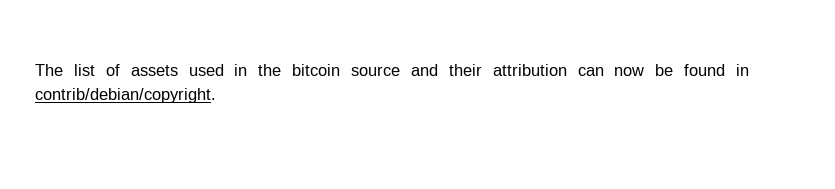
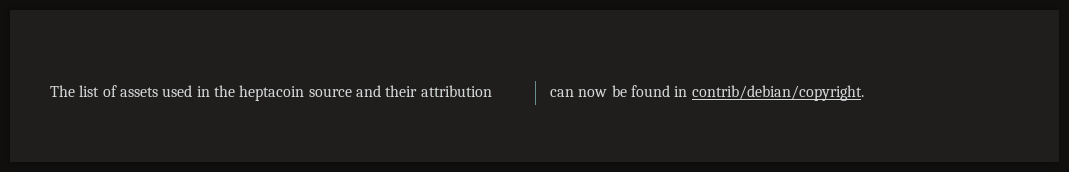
[292,64,341,76] bitcoin -> [239,85,305,101] heptacoin

